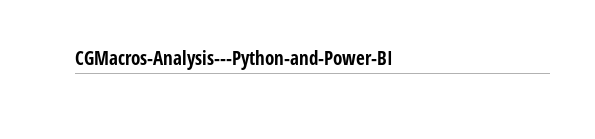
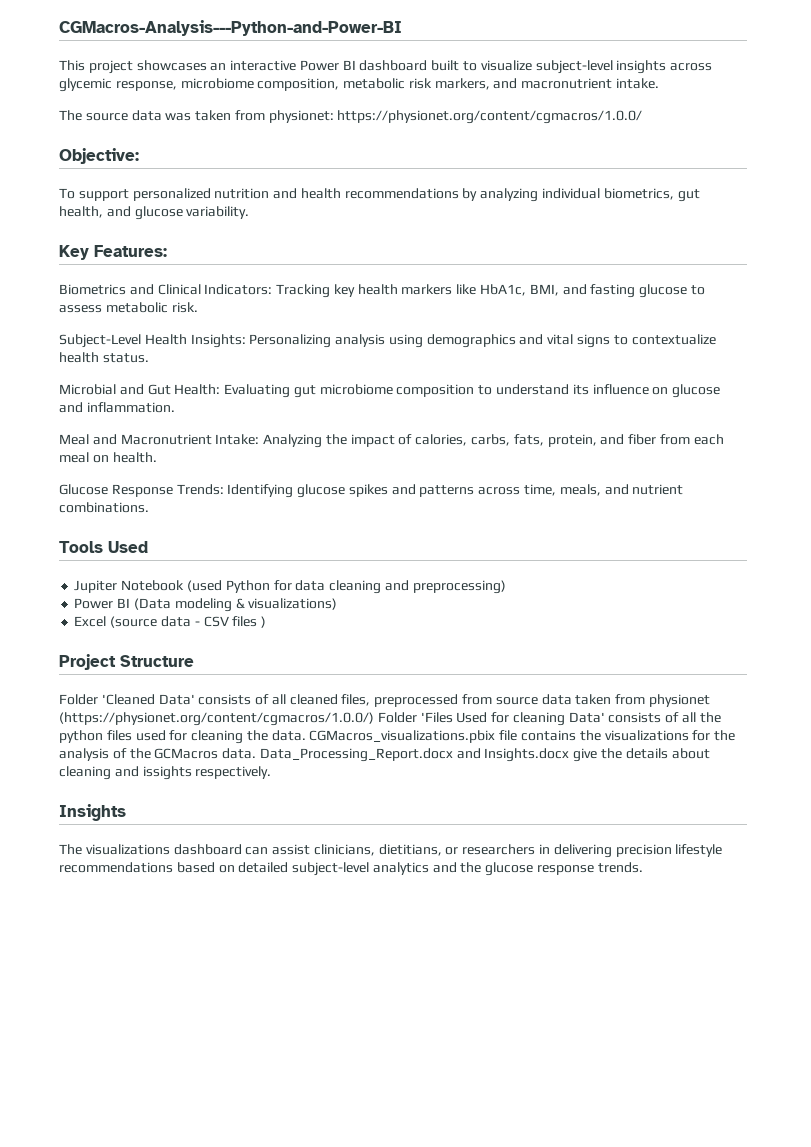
(393, 60) none -> [59,60,713,74] [59,78,660,92] [59,110,643,124] [59,148,139,164] [59,188,700,202] [59,206,250,220] [59,245,167,260] [59,284,705,298] [59,302,198,313] [59,334,716,348] [59,352,149,363] [59,384,721,398] [59,402,175,413] [59,434,724,448] [59,452,157,463] [59,484,684,498] [59,502,149,513] [59,541,148,553] [74,580,506,594] [74,598,338,612] [74,616,267,628] [59,654,194,670] [59,694,710,707] [59,712,721,726] [59,730,736,744] [59,748,710,762] [59,766,272,780] [59,804,126,821] [59,844,723,858] [59,862,643,876] // This project showcases an interactive Power BI dashboard built to visualize subject-level insights across glycemic response, microbiome composition, metabolic risk markers, and macronutrient intake. // The source data was taken from physionet: https://physionet.org/content/cgmacros/1.0.0/ // Objective: // To support personalized nutrition and health recommendations by analyzing individual biometrics, gut health, and glucose variability. // Key Features: // Biometrics and Clinical Indicators: Tracking key health markers like HbA1c, BMI, and fasting glucose to assess metabolic risk. // Subject-Level Health Insights: Personalizing analysis using demographics and vital signs to contextualize health status. // Microbial and Gut Health: Evaluating gut microbiome composition to understand its influence on glucose and inflammation. // Meal and Macronutrient Intake: Analyzing the impact of calories, carbs, fats, protein, and fiber from each meal on health. // Glucose Response Trends: Identifying glucose spikes and patterns across time, meals, and nutrient combinations. // Tools Used // Jupiter Notebook (used Python for data cleaning and preprocessing) // Power BI (Data modeling & visualizations) // Excel (source data - CSV files ) // Project Structure // Folder 'Cleaned Data' consists of all cleaned files, preprocessed from source data taken from physionet (https://physionet.org/content/cgmacros/1.0.0/) Folder 'Files Used for cleaning Data' consists of all the python files used for cleaning the data. CGMacros_visualizations.pbix file contains the visualizations for the analysis of the GCMacros data. Data_Processing_Report.docx and Insights.docx give the details about cleaning and issights respectively. // Insights // The visualizations dashboard can assist clinicians, dietitians, or researchers in delivering precision lifestyle recommendations based on detailed subject-level analytics and the glucose response trends.

